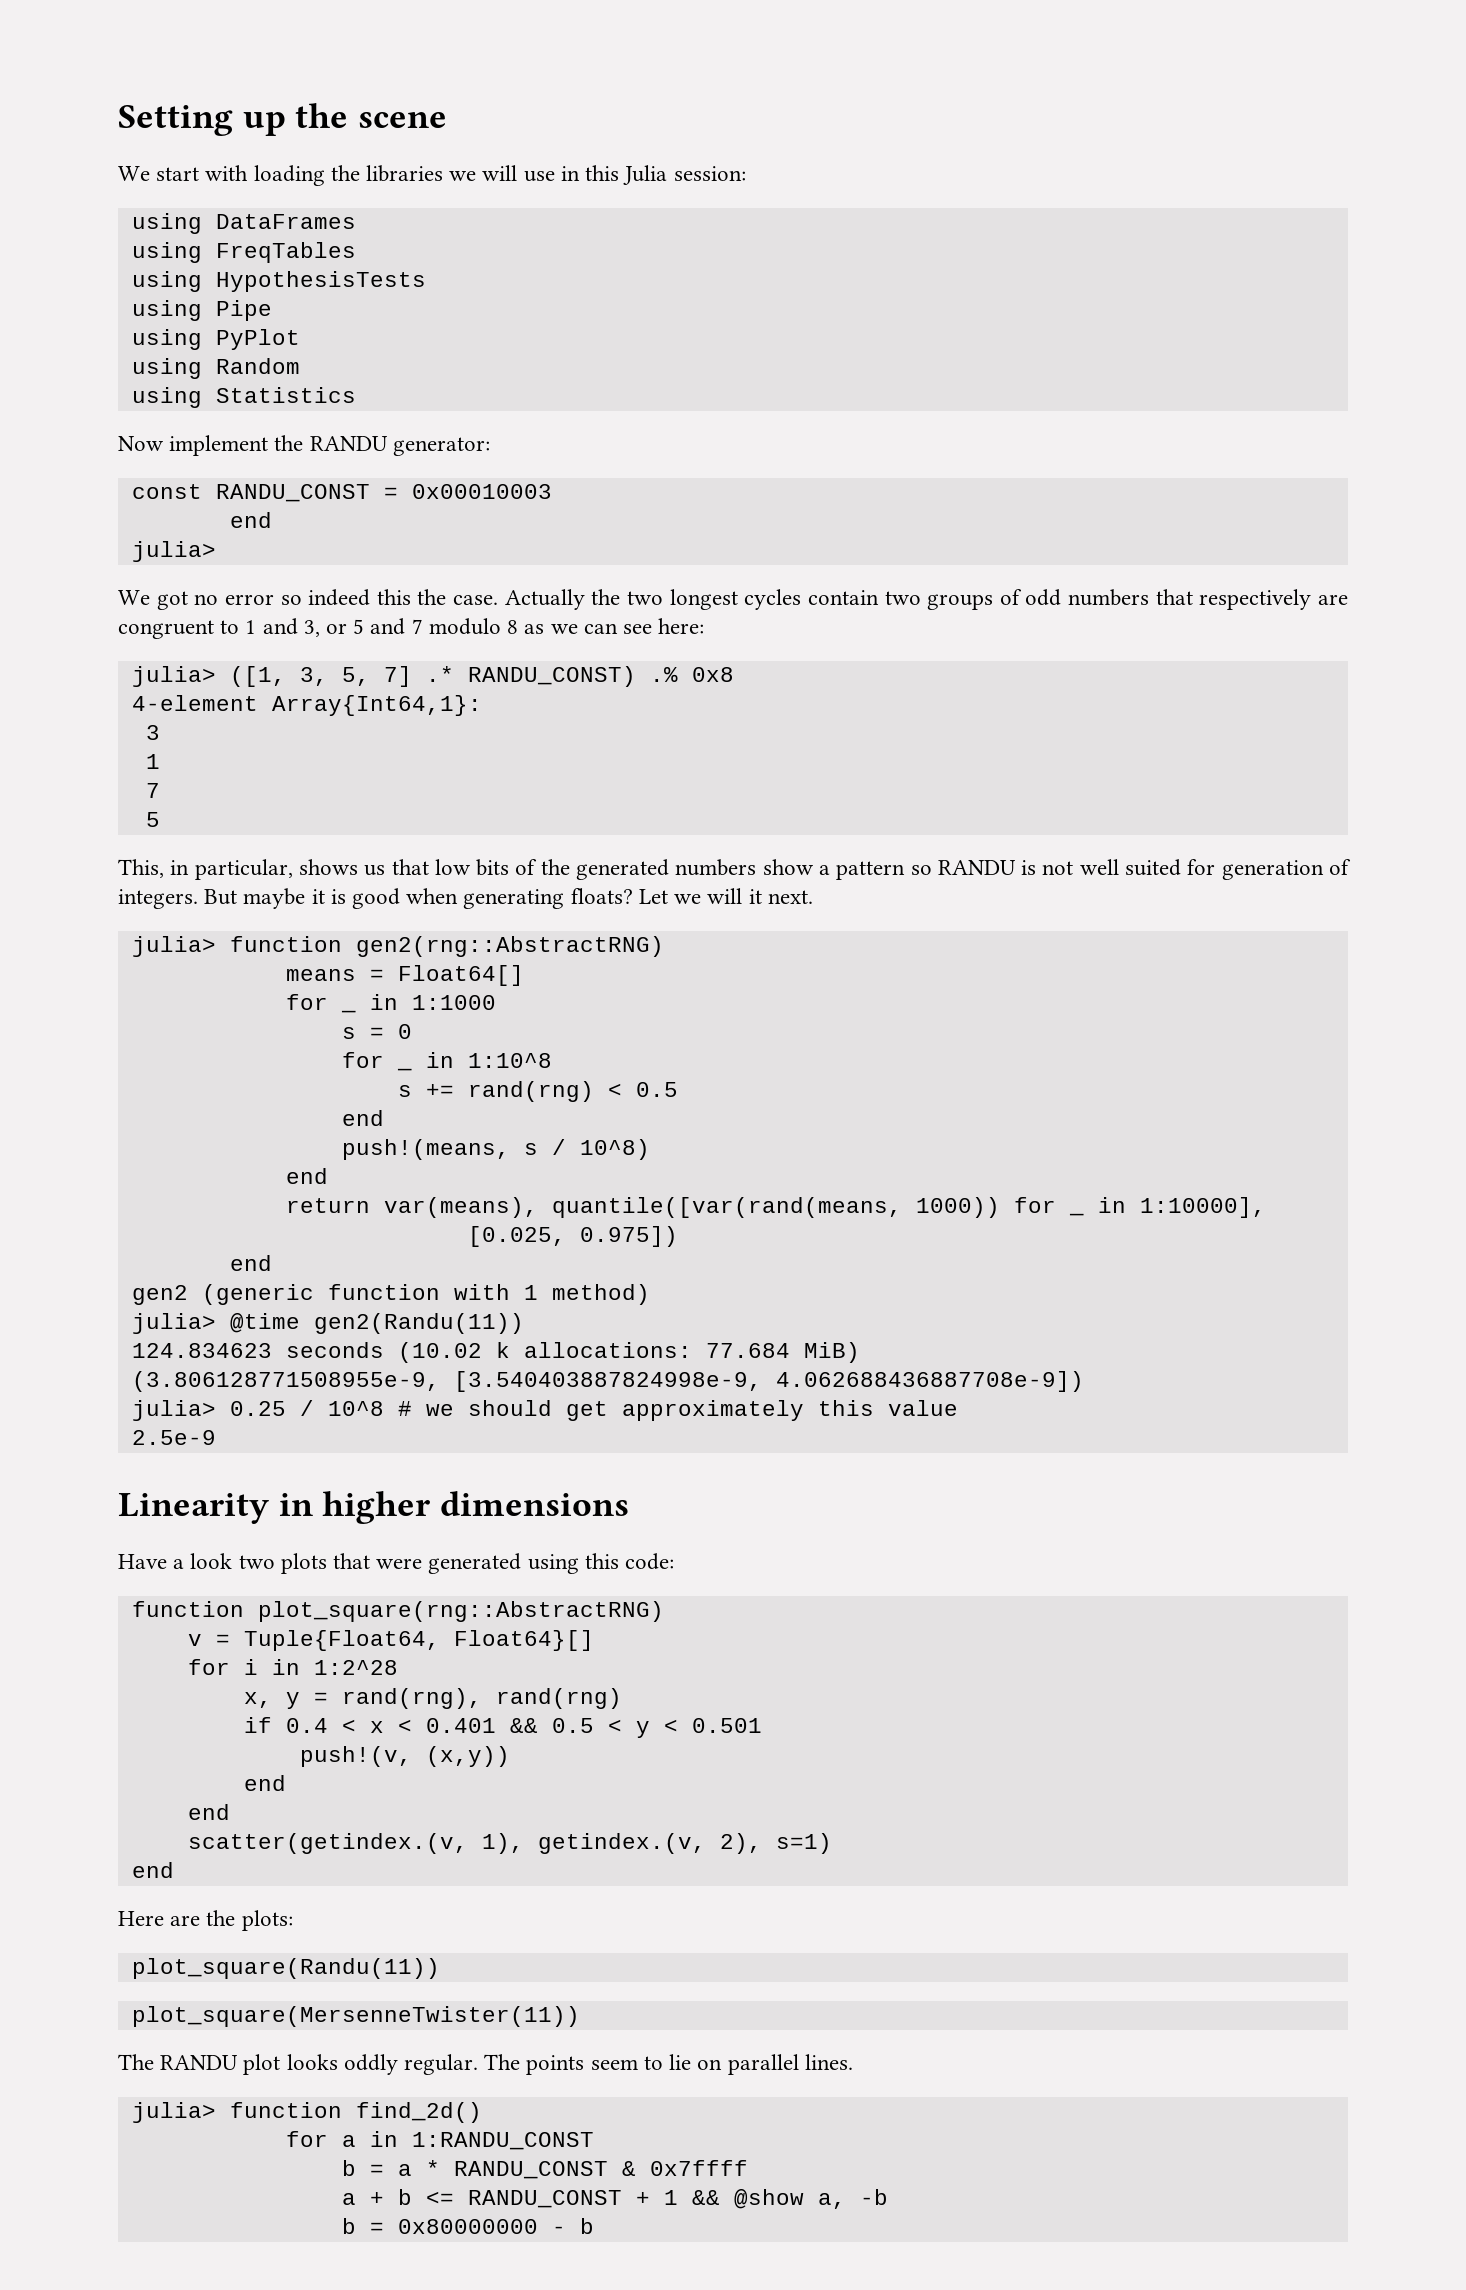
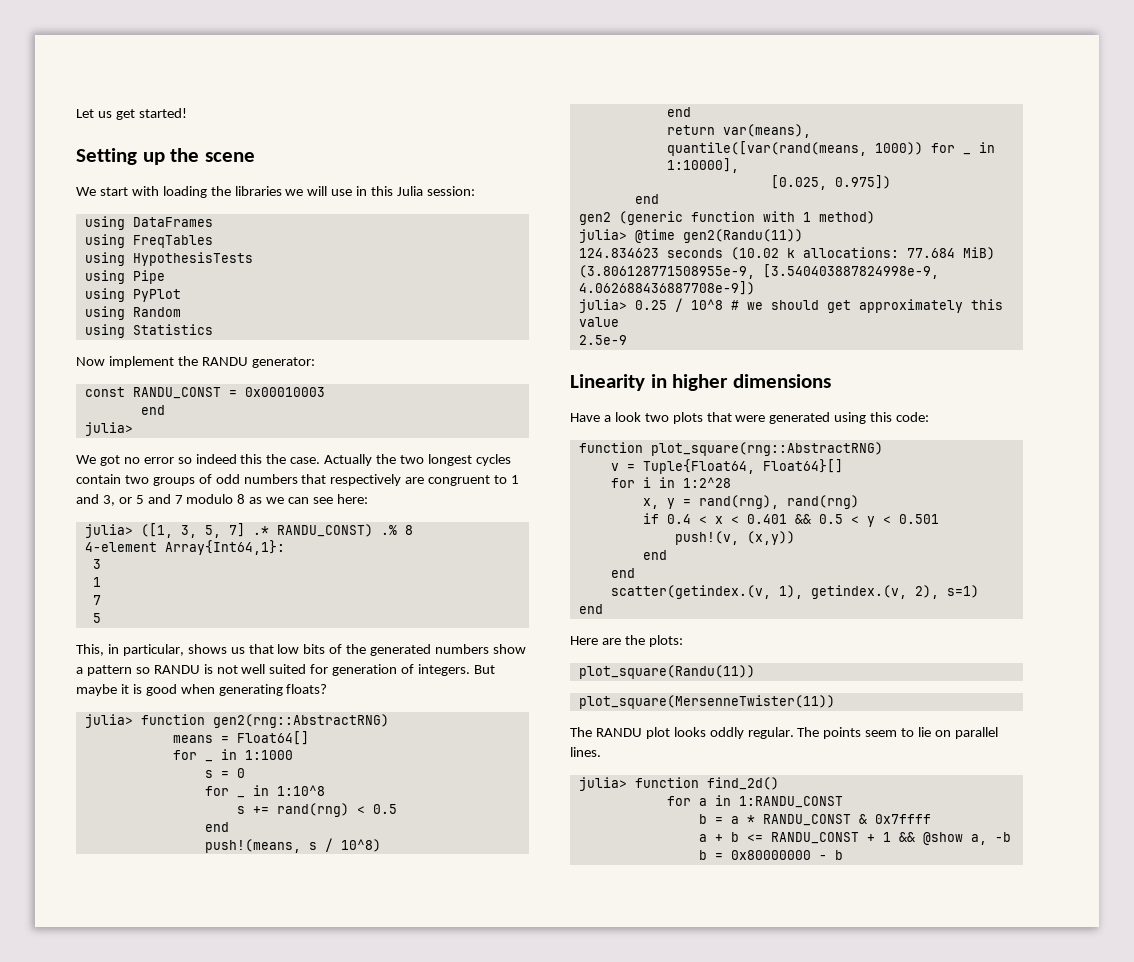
(118, 120) none -> [76,108,187,120] Let us get started! //
[691,667,734,682] 0x8 -> [404,525,413,535] 8
[638,888,813,904] Let we will it next. -> (328, 689) none

